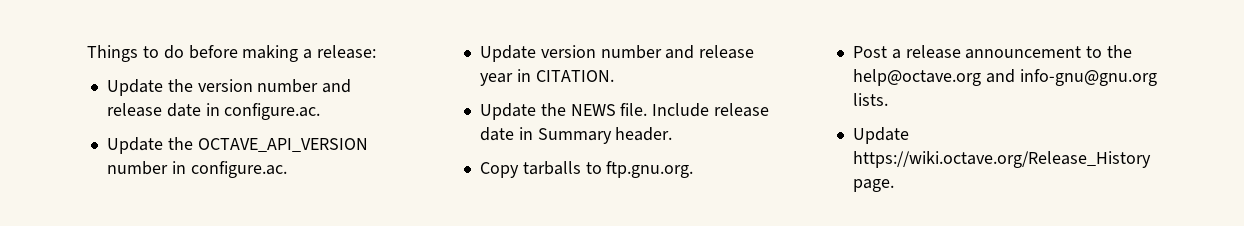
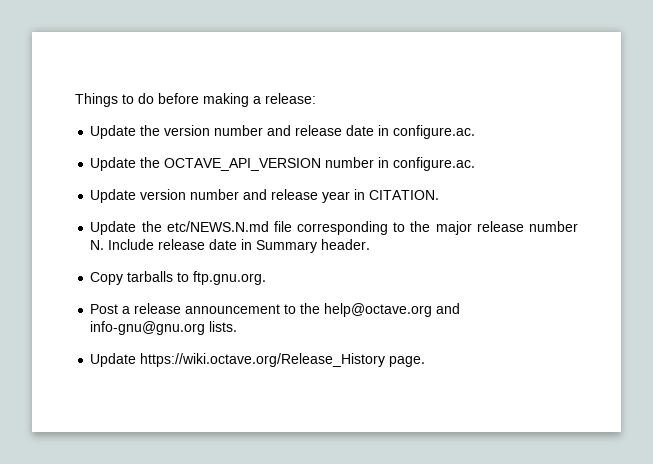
[570,103,648,116] NEWS file. -> [166,221,579,235] [90,240,105,250] etc/NEWS.N.md file corresponding to the major release number N.

